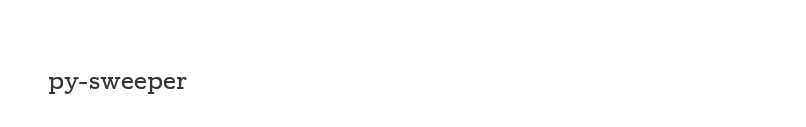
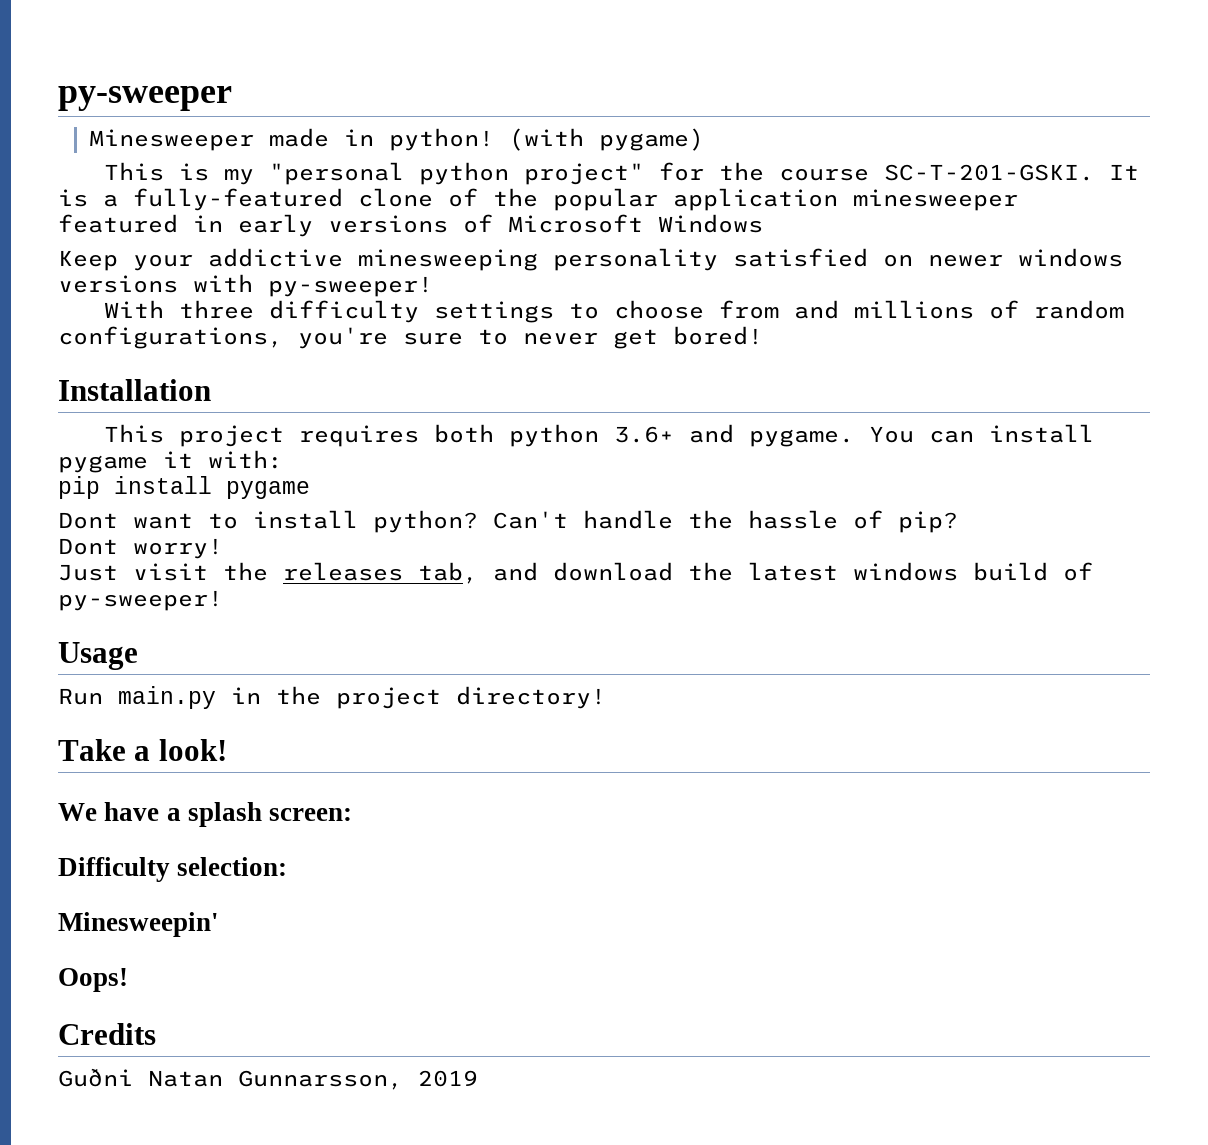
(187, 85) none -> [89,128,705,151] [103,162,1139,185] [58,188,1018,211] [58,214,763,237] [58,248,1123,271] [58,274,433,297] [103,300,1124,323] [58,326,763,349] [58,379,211,401] [103,424,1094,447] [58,450,283,473] [58,476,310,499] [58,510,958,533] [58,538,223,559] [58,562,1093,584] [58,590,223,611] [58,642,138,670] [58,686,606,709] [58,739,227,761] [58,802,353,827] [58,857,288,882] [58,912,219,937] [58,968,128,992] [58,1023,156,1045] [58,1068,478,1090] // Minesweeper made in python! (with pygame) // This is my "personal python project" for the course SC-T-201-GSKI. It is a fully-featured clone of the popular application minesweeper featured in early versions of Microsoft Windows // Keep your addictive minesweeping personality satisfied on newer windows versions with py-sweeper! // With three difficulty settings to choose from and millions of random configurations, you're sure to never get bored! // Installation // This project requires both python 3.6+ and pygame. You can install pygame it with: // pip install pygame // Dont want to install python? Can't handle the hassle of pip? // Dont worry! // Just visit the releases tab, and download the latest windows build of py-sweeper! // Usage // Run main.py in the project directory! // Take a look! // We have a splash screen: // Difficulty selection: // Minesweepin' // Oops! // Credits // Guðni Natan Gunnarsson, 2019

